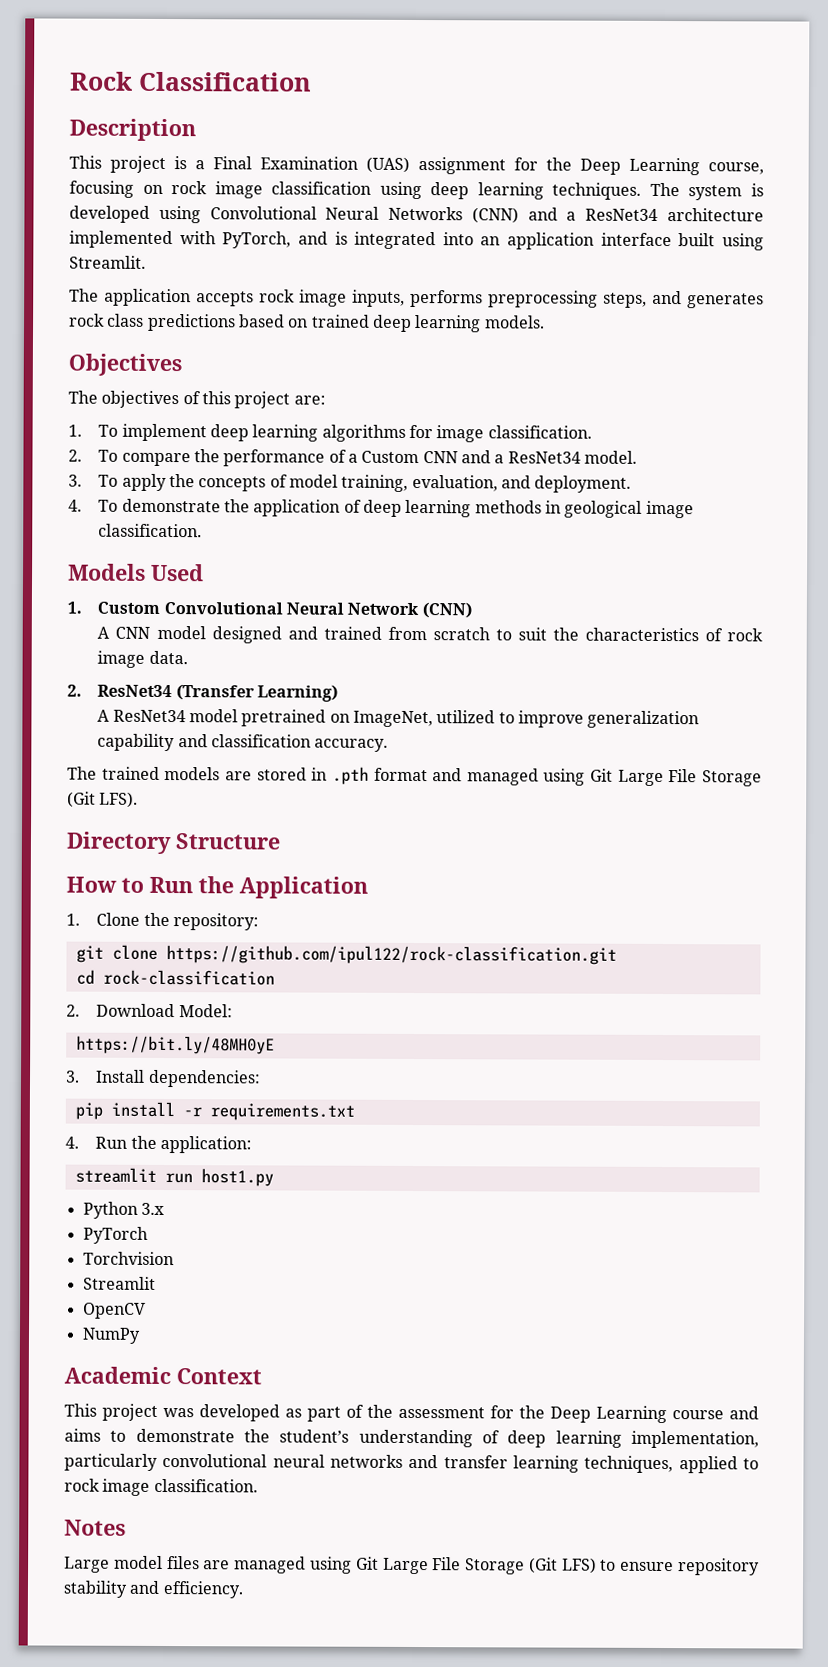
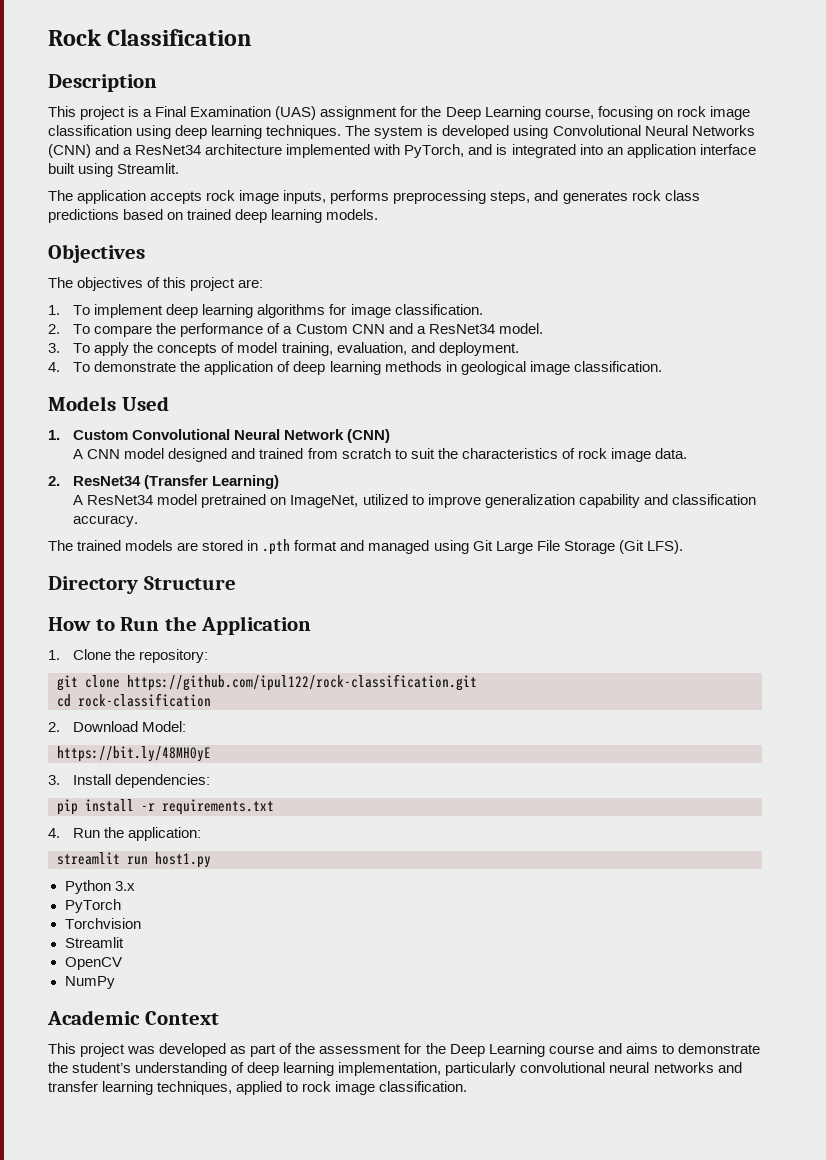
[64,1519,126,1536] [64,1555,761,1576] [63,1580,243,1599] // Notes // Large model files are managed using Git Large File Storage (Git LFS) to ensure repository stability and efficiency. -> (468, 1086) none

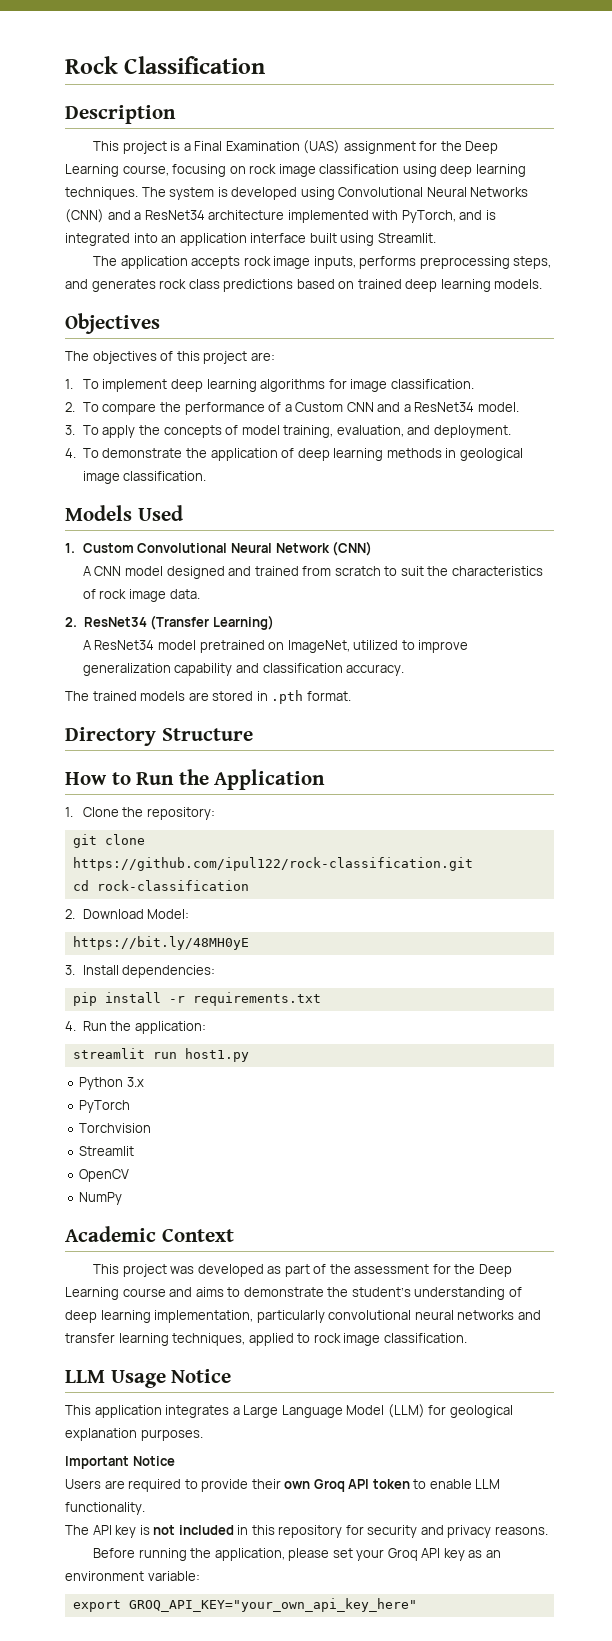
[294,540,683,554] format and managed using Git Large File Storage (Git LFS). -> [306,691,351,701] format.
(468, 1086) none -> [65,1369,232,1388] [65,1404,513,1418] [65,1428,203,1441] [65,1456,175,1469] [65,1479,501,1492] [65,1502,145,1515] [65,1525,548,1538] [93,1548,501,1561] [65,1571,200,1581] [72,1598,417,1612] // LLM Usage Notice // This application integrates a Large Language Model (LLM) for geological explanation purposes. // Important Notice // Users are required to provide their own Groq API token to enable LLM functionality. // The API key is not included in this repository for security and privacy reasons. // Before running the application, please set your Groq API key as an environment variable: // export GROQ_API_KEY="your_own_api_key_here"

